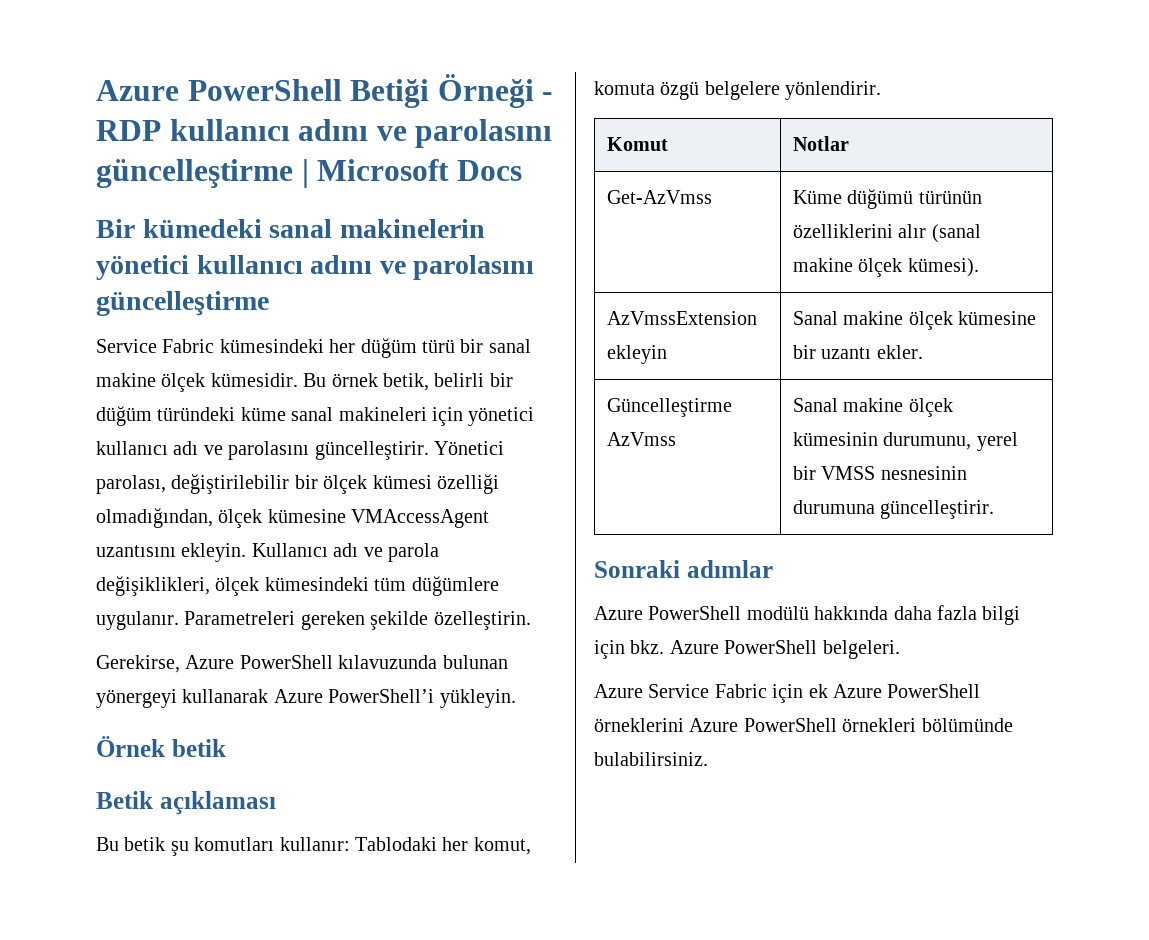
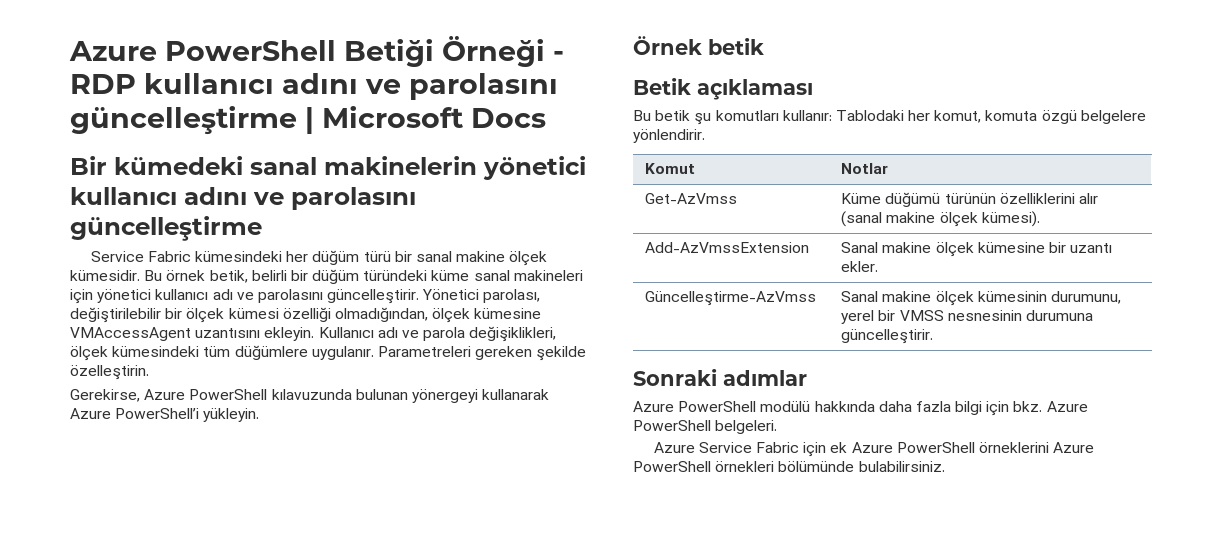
[607,311,758,325] [607,345,668,364] AzVmssExtension ekleyin -> [645,242,810,253] Add-AzVmssExtension
[607,398,733,417] [607,432,677,446] Güncelleştirme AzVmss -> [645,291,817,306] Güncelleştirme-AzVmss

